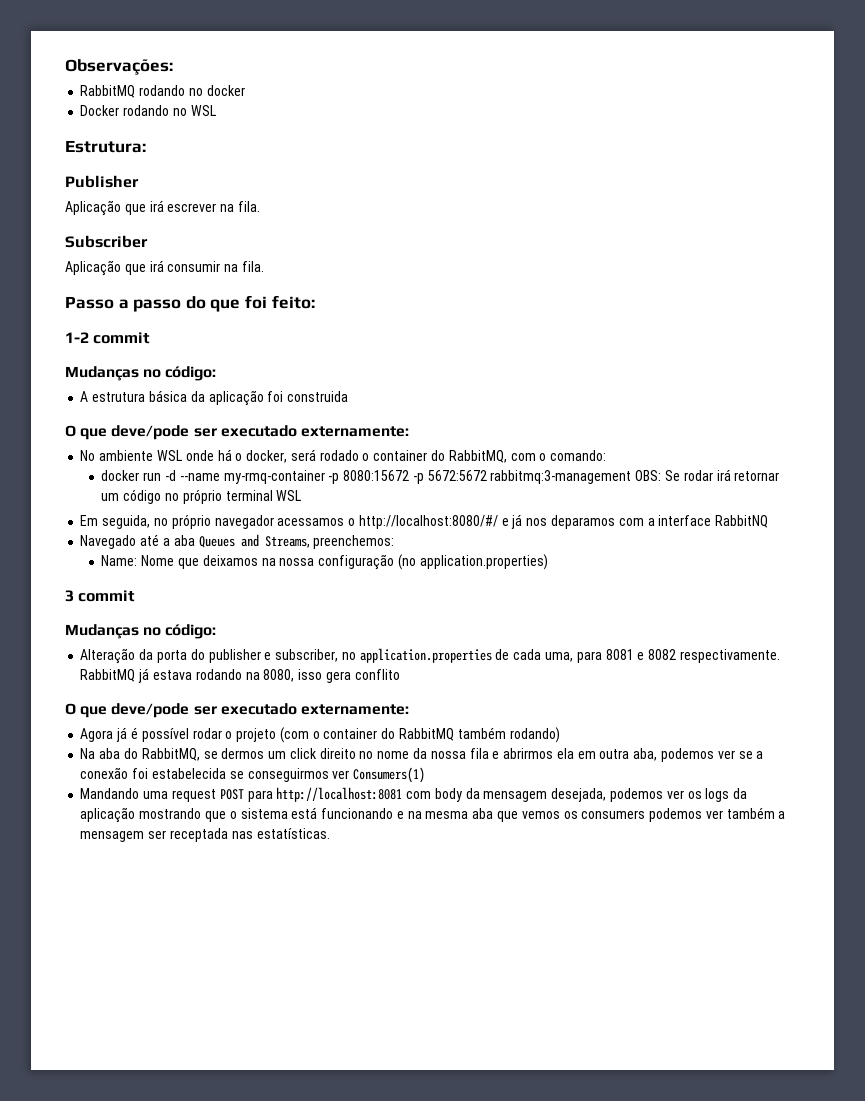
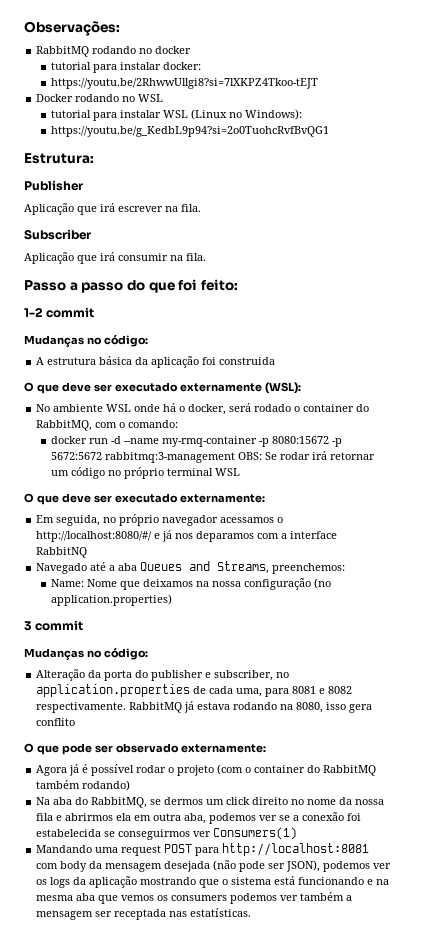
(245, 90) none -> [50,62,201,73] [50,78,318,89] // tutorial para instalar docker: // https://youtu.be/2RhwwUllgi8?si=7lXKPZ4Tkoo-tEJT
(216, 110) none -> [50,109,302,121] [50,126,329,137] // tutorial para instalar WSL (Linux no Windows): // https://youtu.be/g_KedbL9p94?si=2o0TuohcRvfBvQG1
[111,425,409,440] deve/pode ser executado externamente: -> [61,382,301,394] deve ser executado externamente (WSL):
(302, 495) none -> [24,493,265,505] // O que deve ser executado externamente:
[111,703,297,718] deve/pode ser executado -> [61,743,179,755] pode ser observado
[551,788,607,802] desejada, -> [164,860,321,872] desejada (não pode ser JSON),

